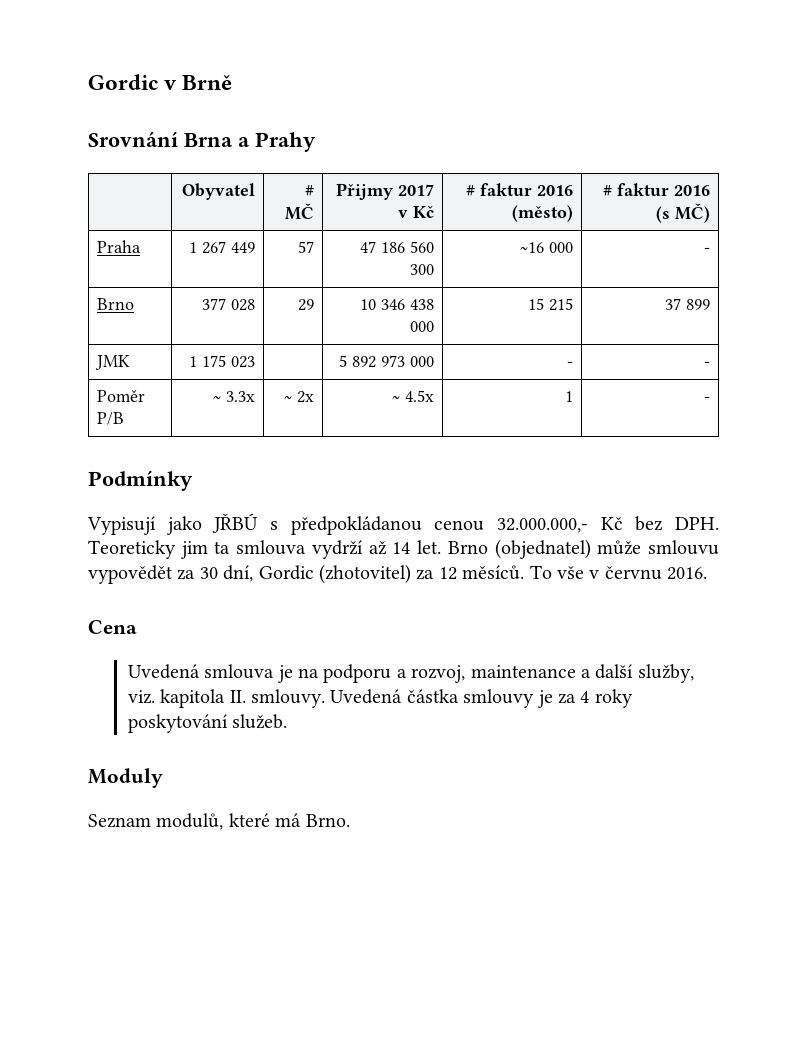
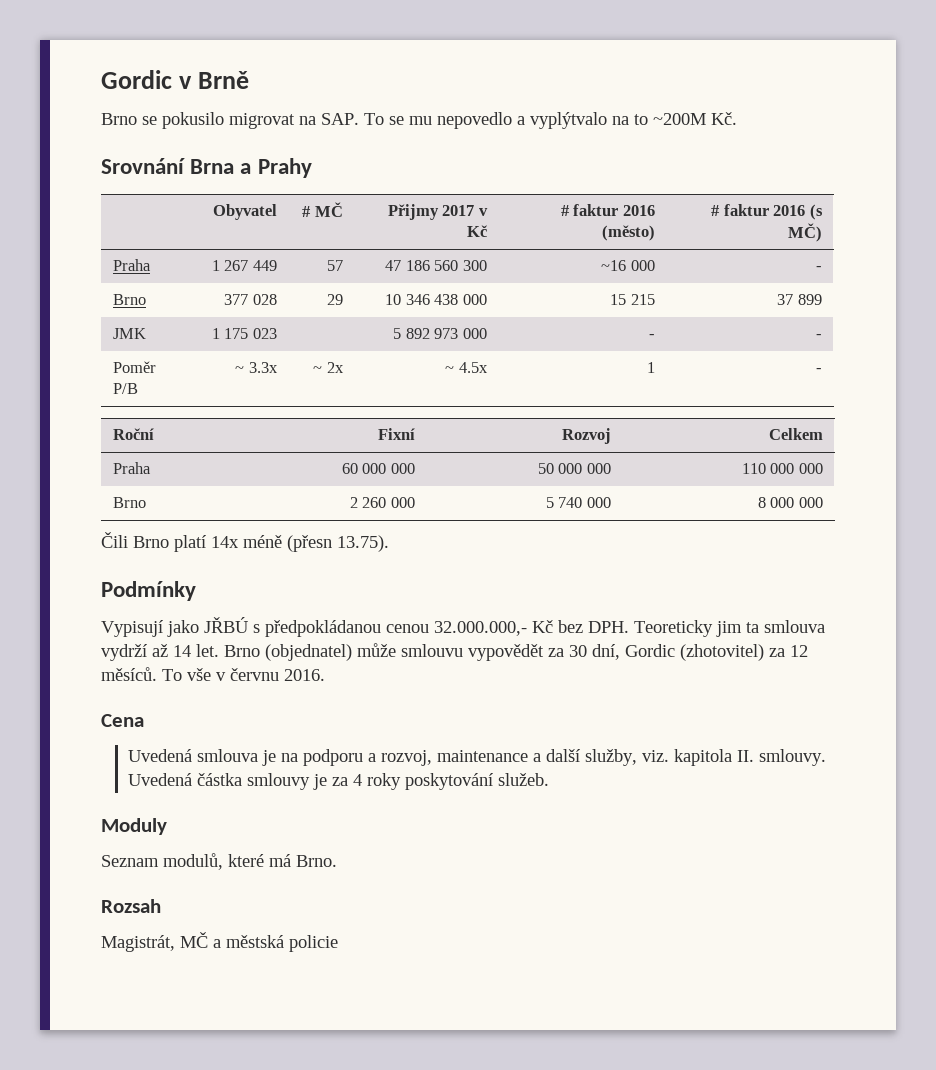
(233, 82) none -> [101,112,737,129] // Brno se pokusilo migrovat na SAP. To se mu nepovedlo a vyplýtvalo na to ~200M Kč.
(710, 399) none -> [113,428,155,440] [377,428,415,440] [561,428,611,444] [768,428,823,440] [113,462,152,474] [341,463,415,474] [537,463,611,474] [741,463,823,474] [113,497,147,508] [349,497,415,508] [545,497,611,508] [757,497,823,508] [101,532,389,552] // Roční | Fixní | Rozvoj | Celkem // Praha | 60 000 000 | 50 000 000 | 110 000 000 // Brno | 2 260 000 | 5 740 000 | 8 000 000 // Čili Brno platí 14x méně (přesn 13.75).
(350, 820) none -> [101,899,161,913] [101,932,338,952] // Rozsah // Magistrát, MČ a městská policie

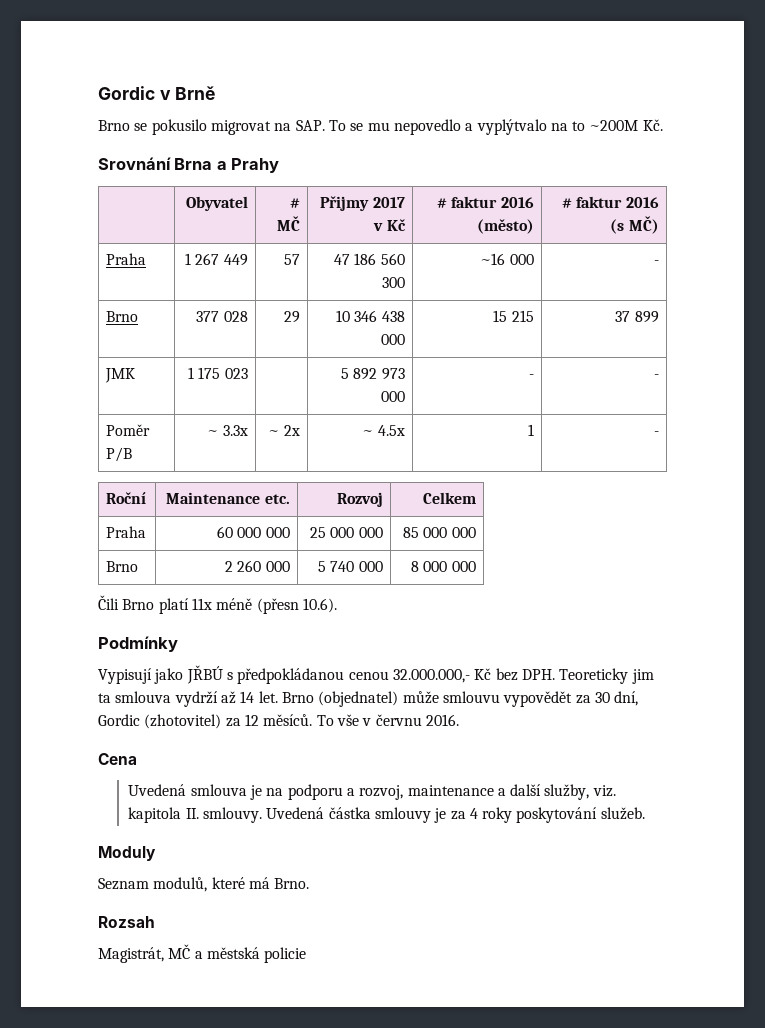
[377,428,415,440] Fixní -> [166,492,290,504] Maintenance etc.
[537,463,611,474] [741,463,766,474] 50 000 000 | 110 -> [310,527,383,538] [403,527,420,538] 25 000 000 | 85
[211,536,239,548] 14x -> [191,598,212,610] 11x
[337,535,389,552] 13.75). -> [302,598,337,613] 10.6).

